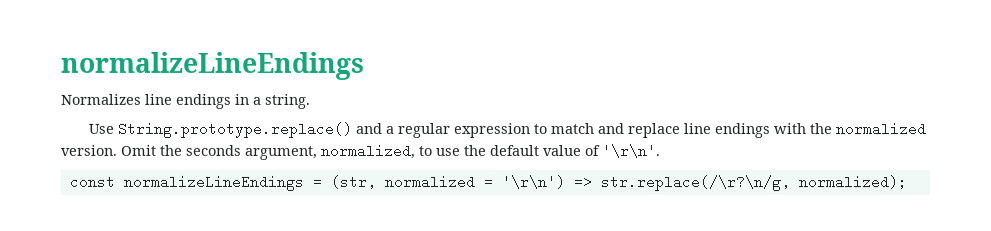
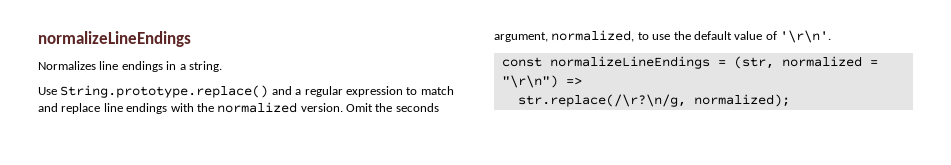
[500,175,565,190] '\r\n') -> [501,75,558,88] "\r\n")
(592, 182) none -> (582, 81) //

